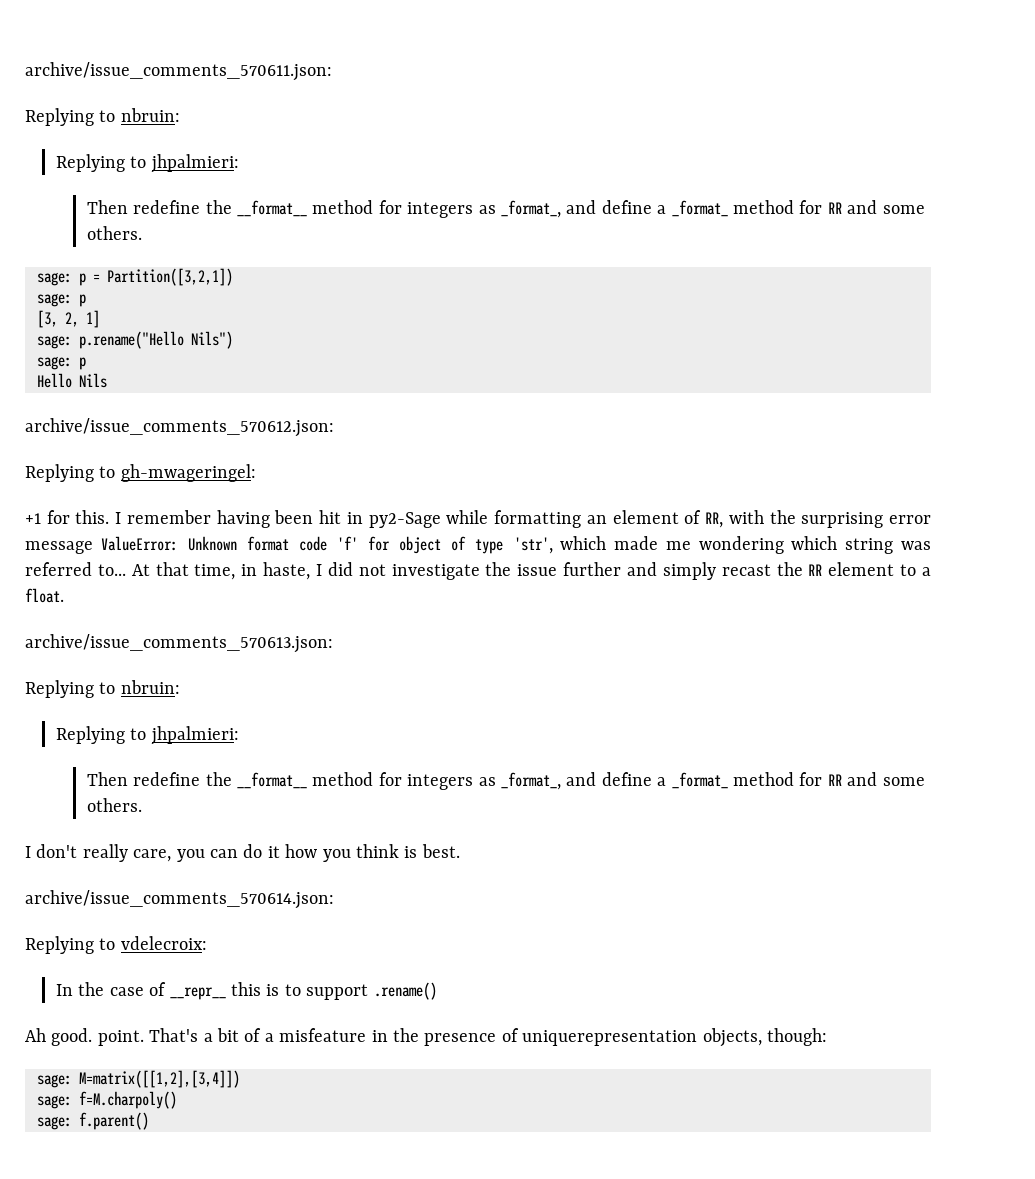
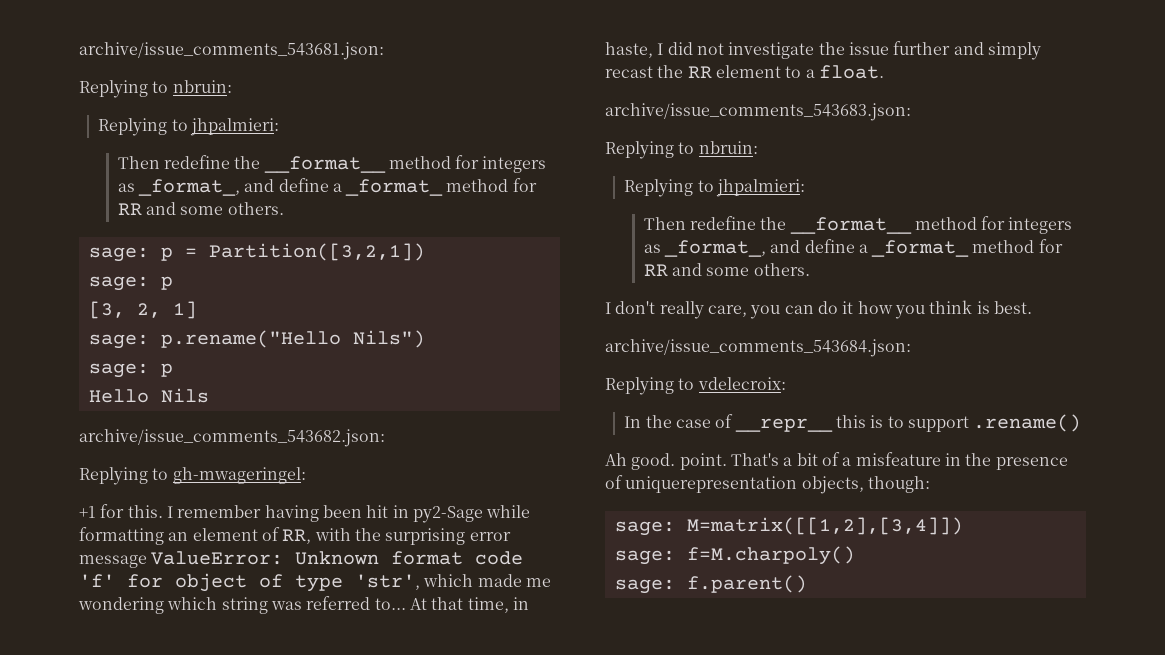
[25,62,332,81] archive/issue_comments_570611.json: -> [79,42,384,60] archive/issue_comments_543681.json:
[25,418,334,437] archive/issue_comments_570612.json: -> [79,429,385,447] archive/issue_comments_543682.json:
[25,634,333,653] archive/issue_comments_570613.json: -> [605,103,911,121] archive/issue_comments_543683.json:
[25,890,334,909] archive/issue_comments_570614.json: -> [605,339,911,357] archive/issue_comments_543684.json:

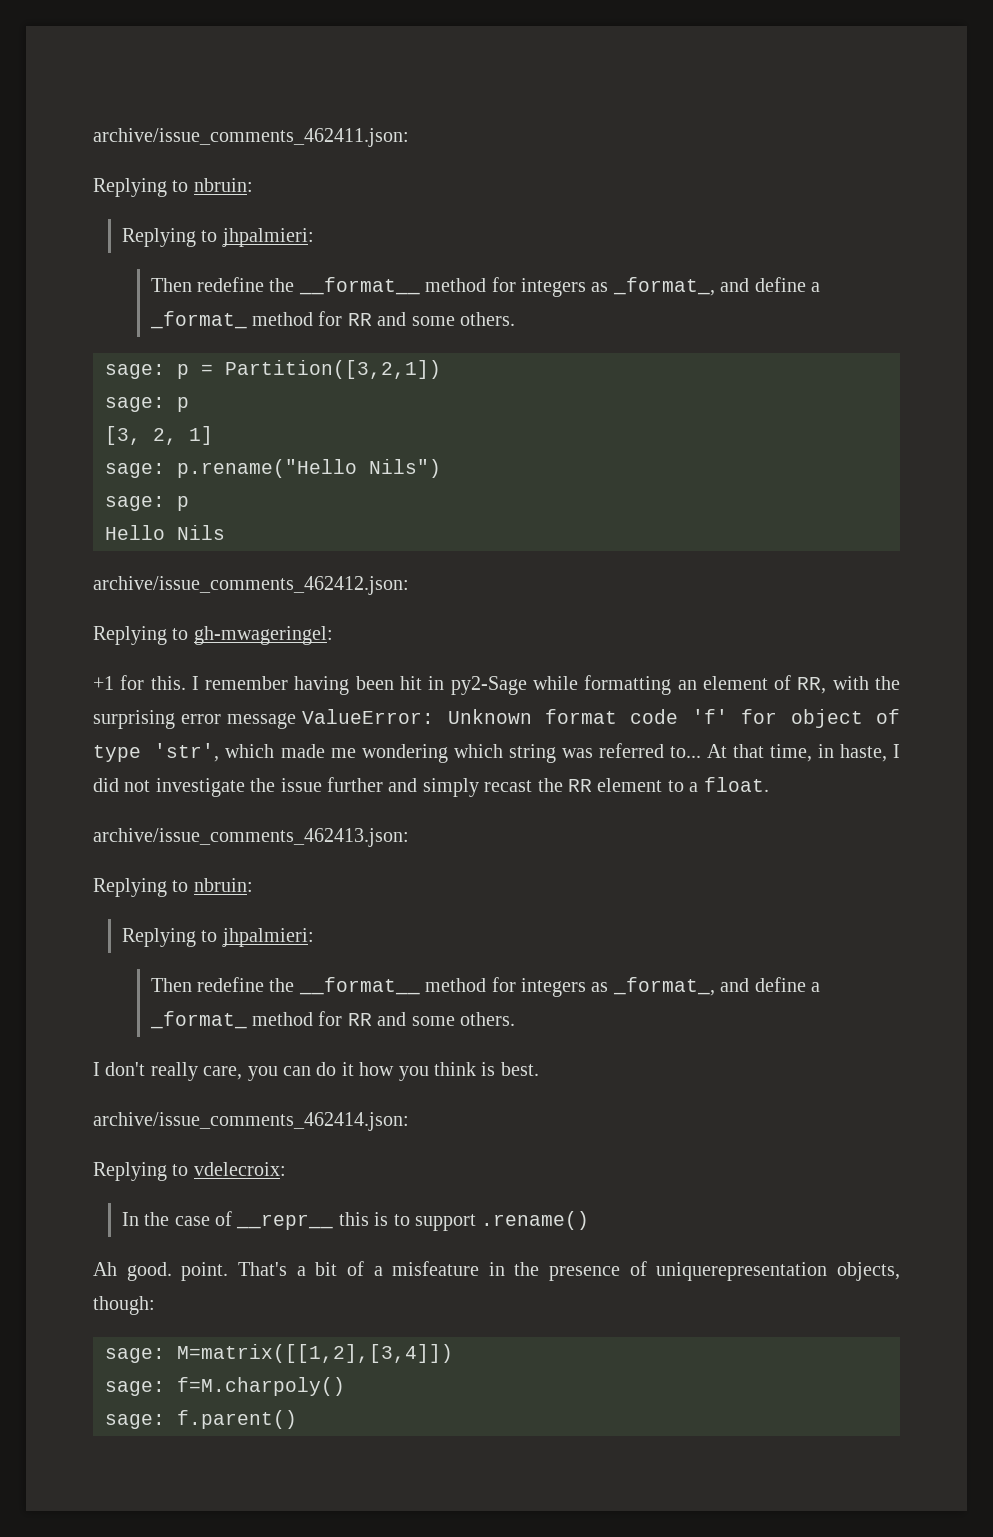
[79,42,384,60] archive/issue_comments_543681.json: -> [93,128,409,147] archive/issue_comments_462411.json:
[79,429,385,447] archive/issue_comments_543682.json: -> [93,576,409,595] archive/issue_comments_462412.json:
[605,103,911,121] archive/issue_comments_543683.json: -> [93,828,409,847] archive/issue_comments_462413.json:
[605,339,911,357] archive/issue_comments_543684.json: -> [93,1112,409,1131] archive/issue_comments_462414.json:

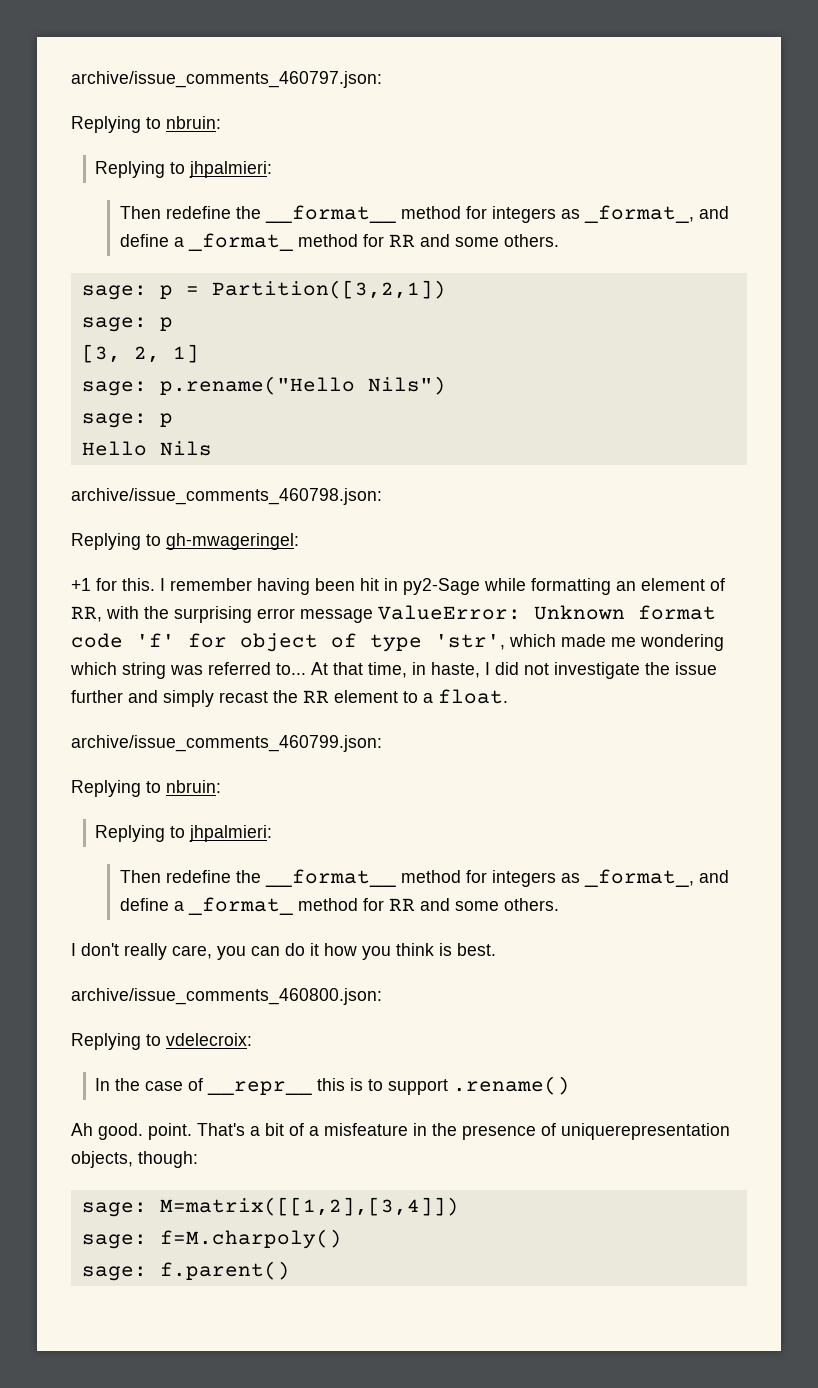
[93,128,409,147] archive/issue_comments_462411.json: -> [71,71,382,88] archive/issue_comments_460797.json:
[93,576,409,595] archive/issue_comments_462412.json: -> [71,488,382,505] archive/issue_comments_460798.json:
[93,828,409,847] archive/issue_comments_462413.json: -> [71,735,382,752] archive/issue_comments_460799.json:
[93,1112,409,1131] archive/issue_comments_462414.json: -> [71,988,382,1005] archive/issue_comments_460800.json:

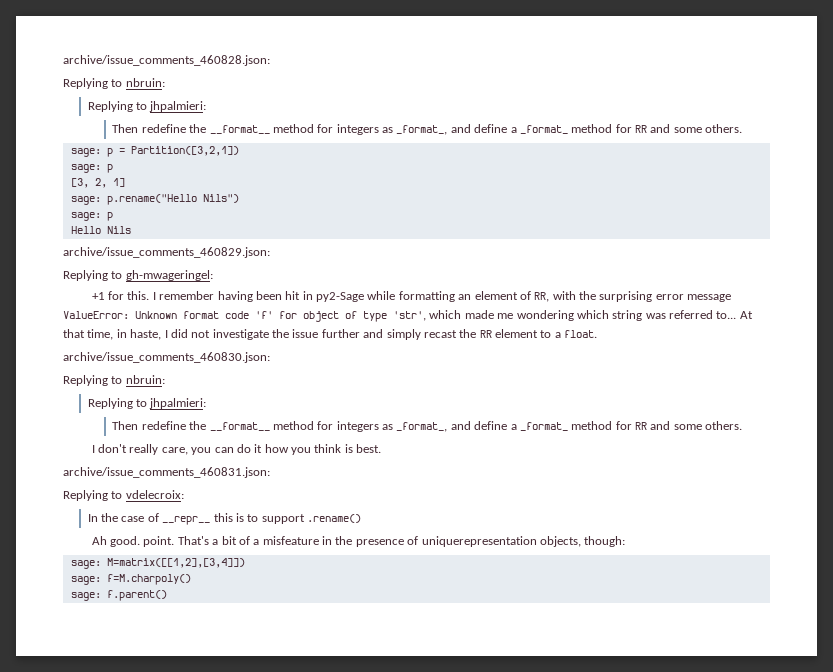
[71,71,382,88] archive/issue_comments_460797.json: -> [63,55,270,66] archive/issue_comments_460828.json:
[71,488,382,505] archive/issue_comments_460798.json: -> [63,247,270,258] archive/issue_comments_460829.json:
[71,735,382,752] archive/issue_comments_460799.json: -> [63,352,270,363] archive/issue_comments_460830.json:
[71,988,382,1005] archive/issue_comments_460800.json: -> [63,467,270,478] archive/issue_comments_460831.json:

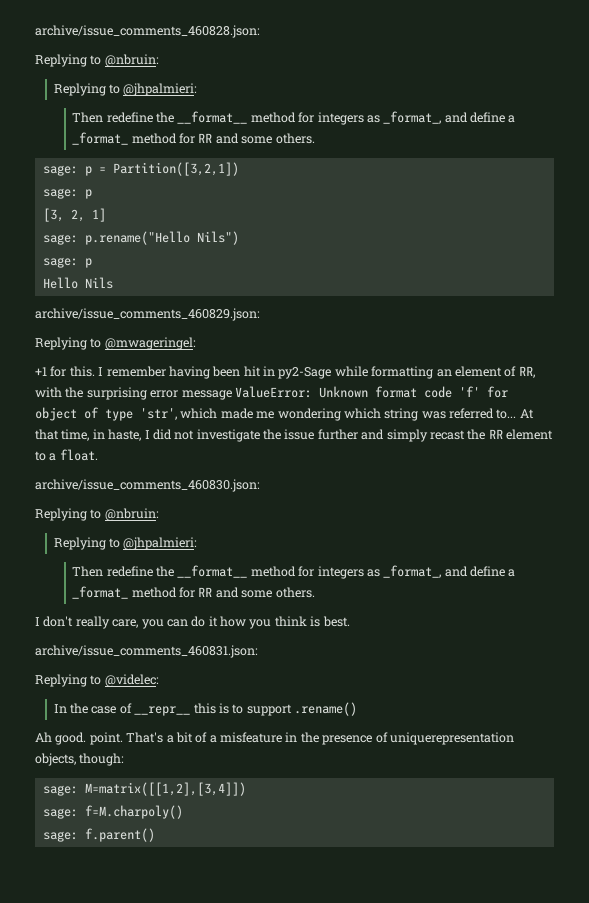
[125,78,165,87] [87,101,207,112] nbruin: // Replying to jhpalmieri: -> [104,54,159,67] [53,83,198,96] @nbruin: // Replying to @jhpalmieri:
[125,270,213,281] gh-mwageringel: -> [104,337,196,350] @mwageringel:
[125,375,165,384] [87,398,207,409] nbruin: // Replying to jhpalmieri: -> [104,508,159,521] [53,537,198,550] @nbruin: // Replying to @jhpalmieri:
[125,490,184,499] vdelecroix: -> [104,674,159,687] @videlec:

